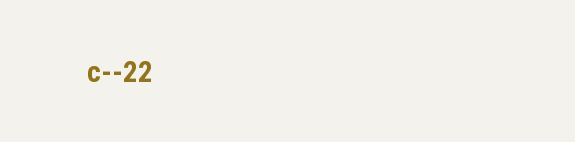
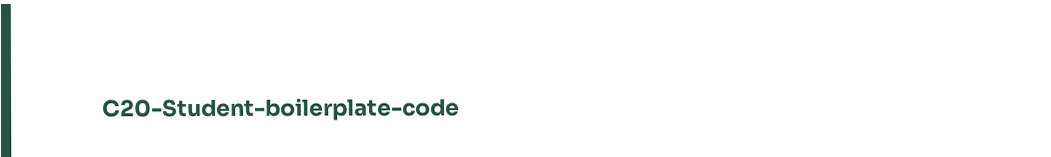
[87,61,153,82] c--22 -> [102,98,460,122] C20-Student-boilerplate-code

